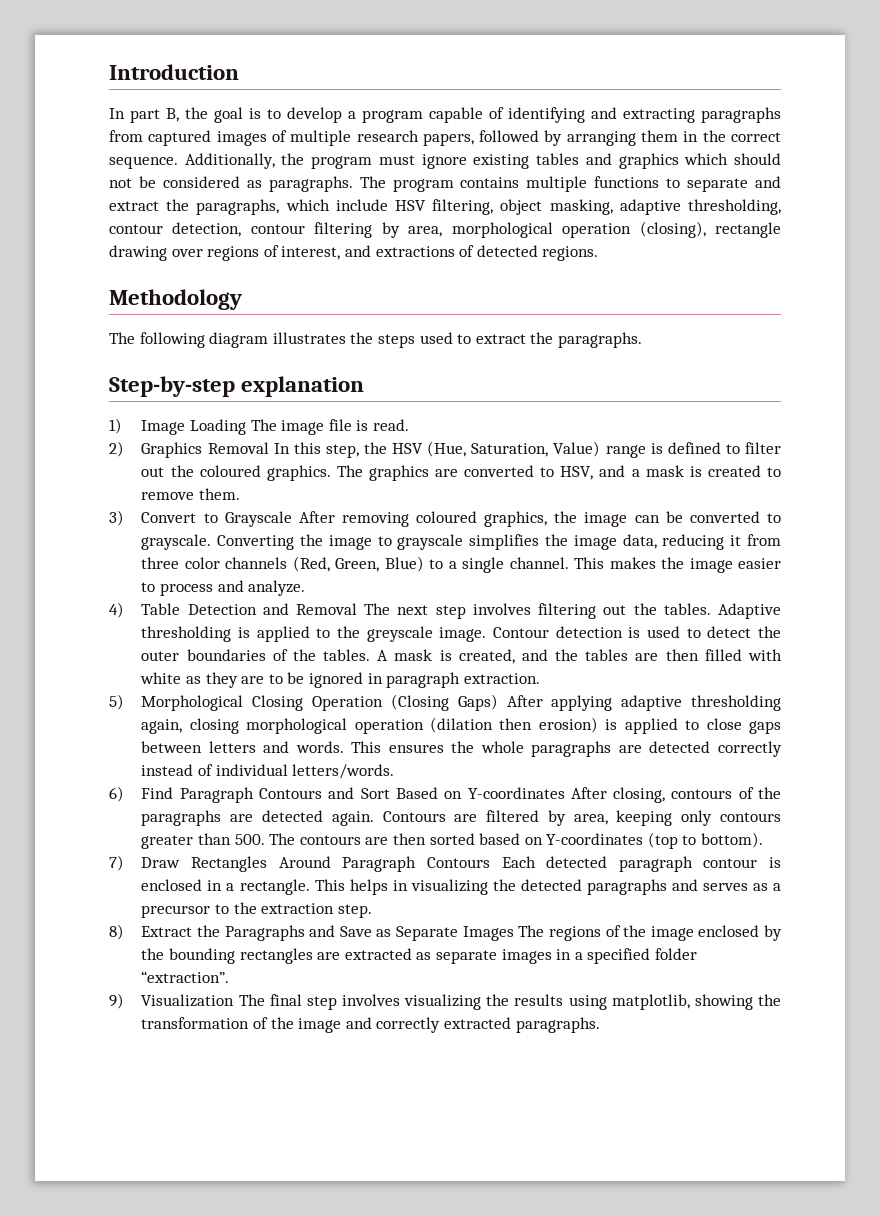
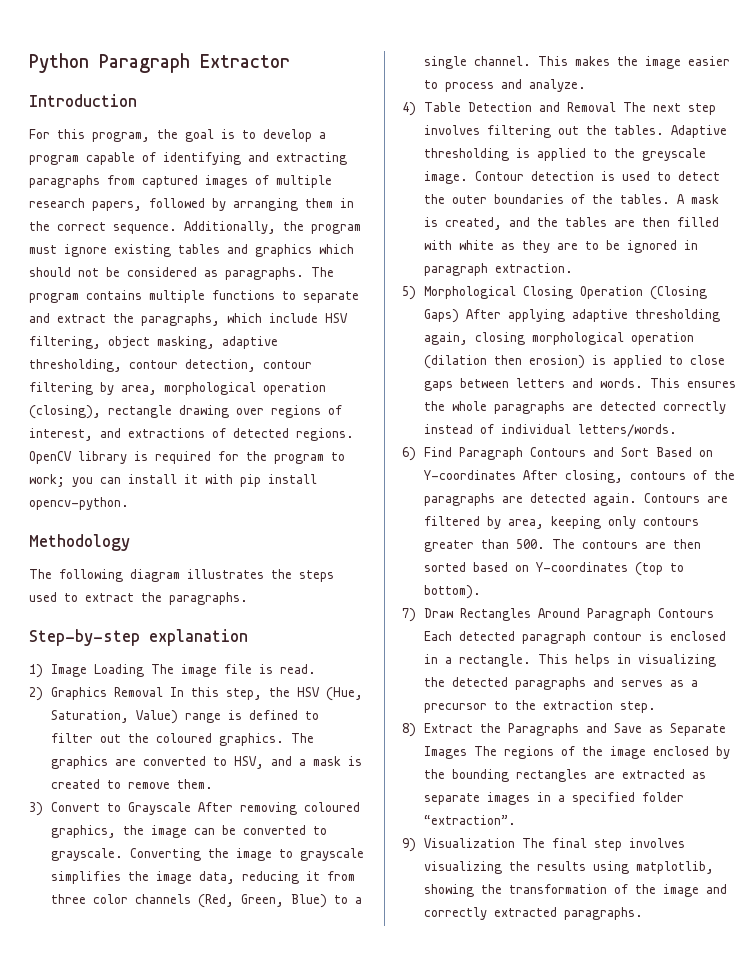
[109,64,239,80] [109,108,179,123] Introduction // In part B, -> [29,53,290,73] [29,94,137,107] [29,129,150,142] Python Paragraph Extractor // Introduction // For this program,
(599, 253) none -> [29,451,345,464] [29,474,317,487] [29,497,129,510] OpenCV library is required for the program to work; you can install it with pip install opencv-python.

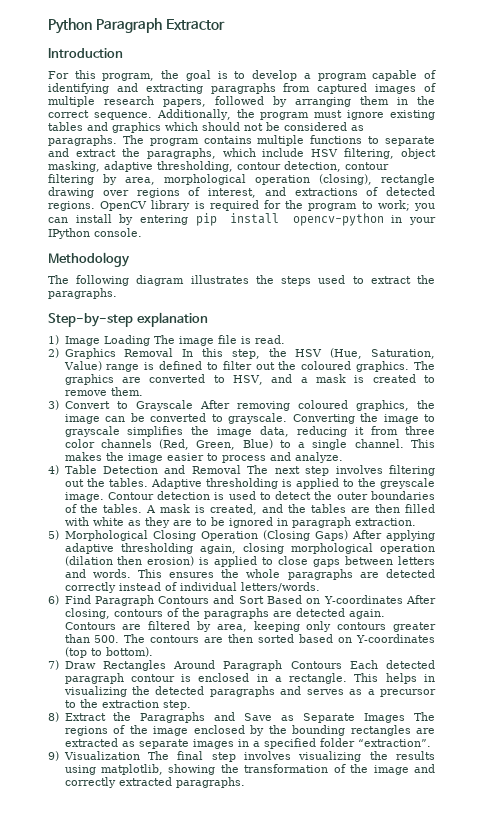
[184,474,317,487] [29,497,129,510] it with pip install opencv-python. -> [119,213,436,226] [48,228,142,239] by entering pip install opencv-python in your IPython console.

